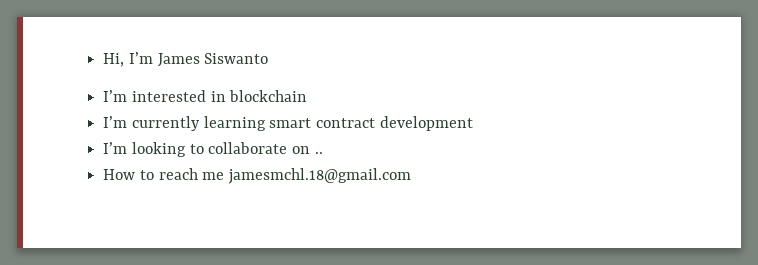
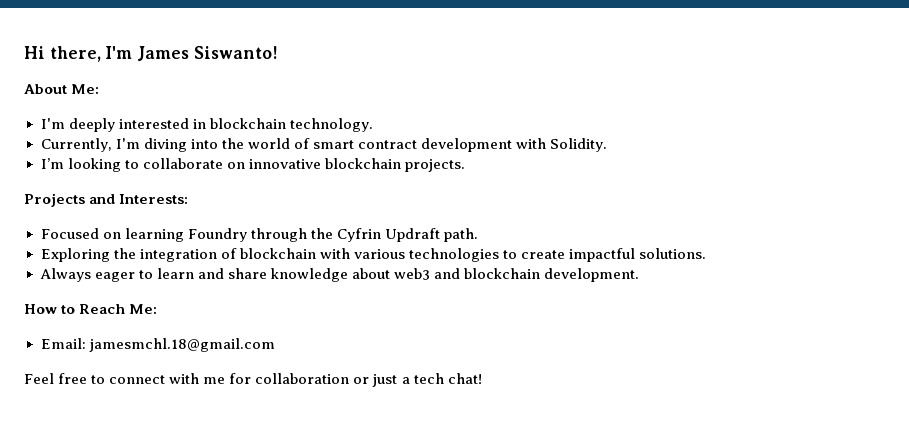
[103,52,269,67] [103,90,128,102] Hi, I’m James Siswanto // I’m -> [24,46,278,62] [24,84,100,94] [40,118,115,132] Hi there, I'm James Siswanto! // About Me: // I'm deeply
[103,116,266,131] // I’m currently learning -> [289,118,373,132] [40,138,310,152] technology. // Currently, I'm diving into the world of
(473, 123) none -> [516,138,608,152] with Solidity.
[314,152,323,154] [103,168,412,184] .. // How to reach me jamesmchl.18@gmail.com -> [248,158,465,172] [24,193,189,207] [40,228,478,242] [40,248,707,262] [39,268,640,282] [24,304,158,314] [40,338,275,352] [24,373,482,387] innovative blockchain projects. // Projects and Interests: // Focused on learning Foundry through the Cyfrin Updraft path. // Exploring the integration of blockchain with various technologies to create impactful solutions. // Always eager to learn and share knowledge about web3 and blockchain development. // How to Reach Me: // Email: jamesmchl.18@gmail.com // Feel free to connect with me for collaboration or just a tech chat!

